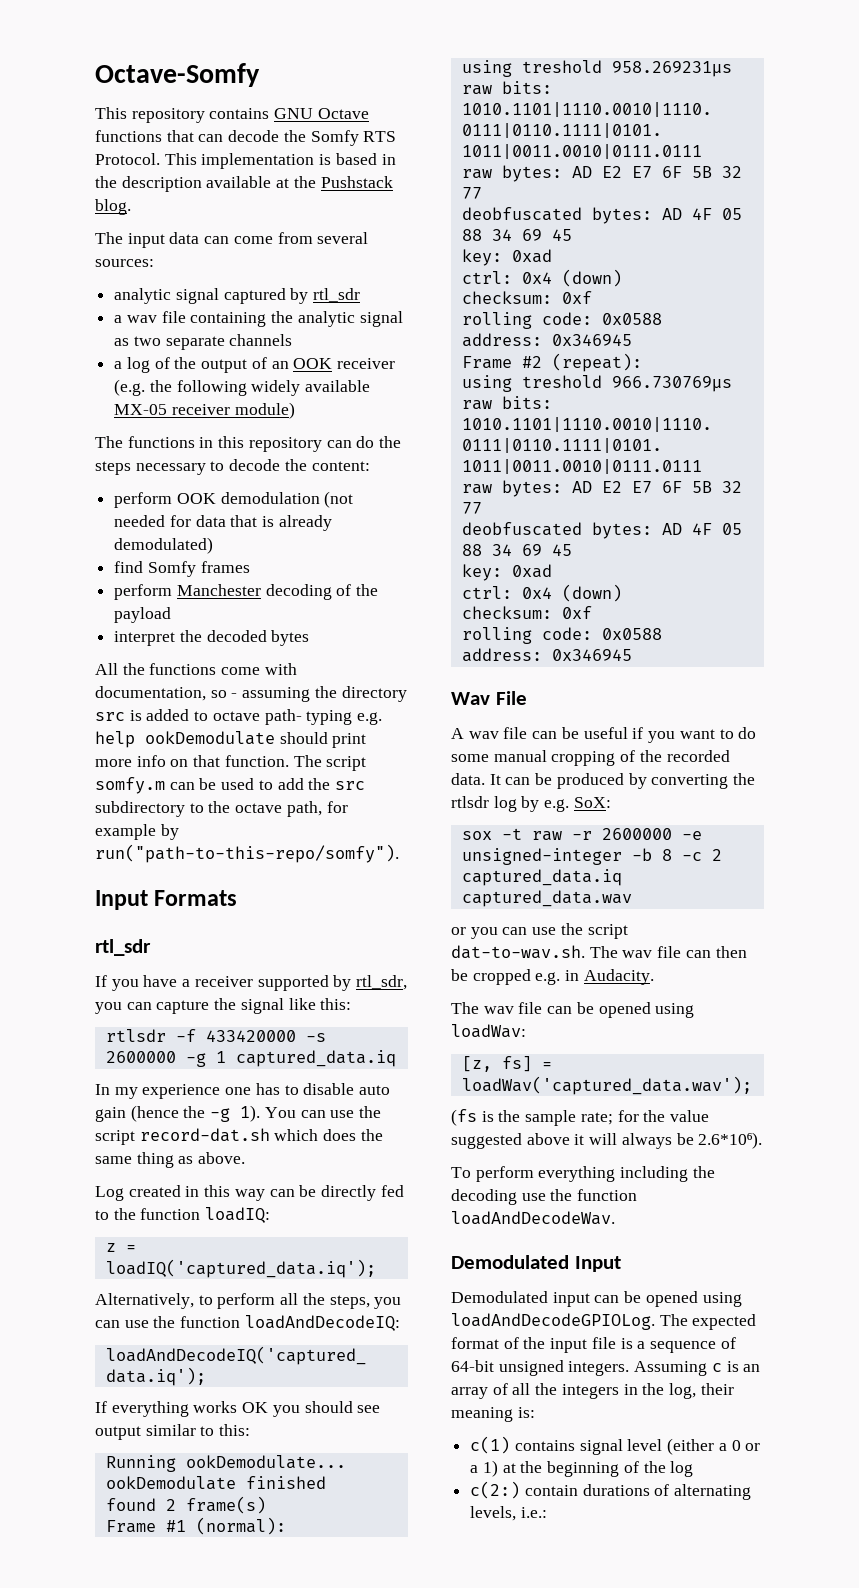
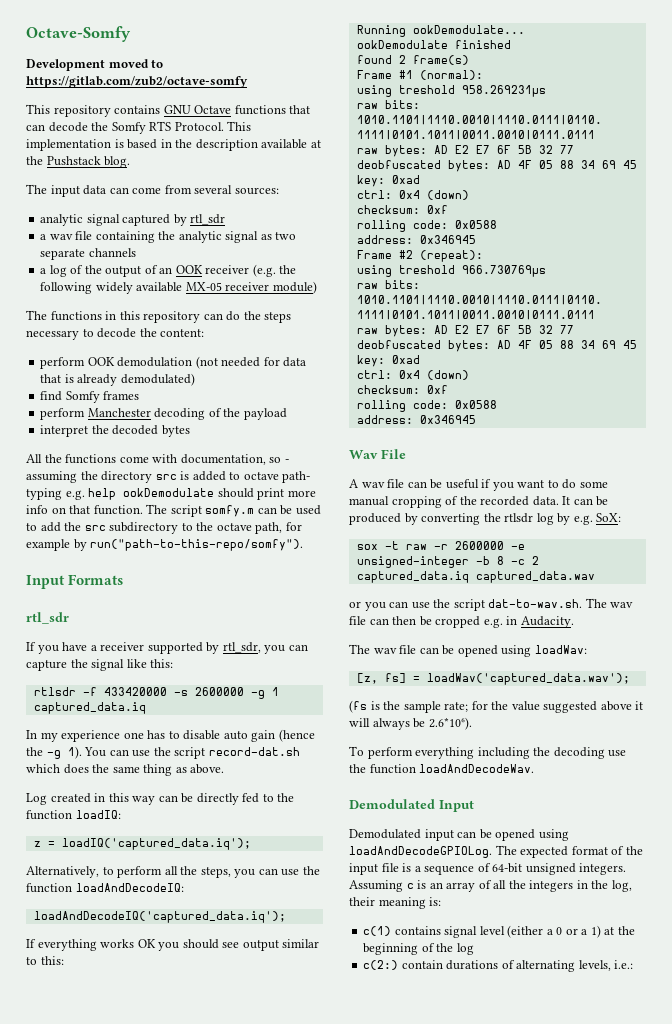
(260, 75) none -> [26,59,164,71] [26,76,248,88] // Development moved to https://gitlab.com/zub2/octave-somfy

